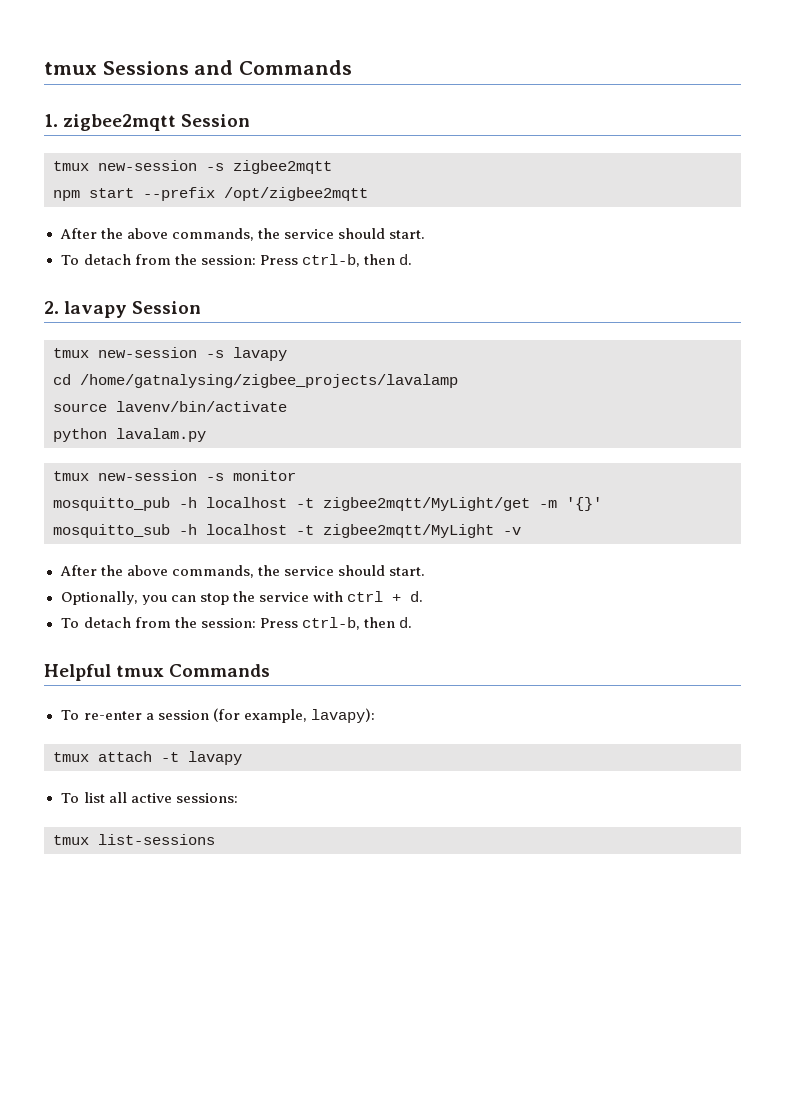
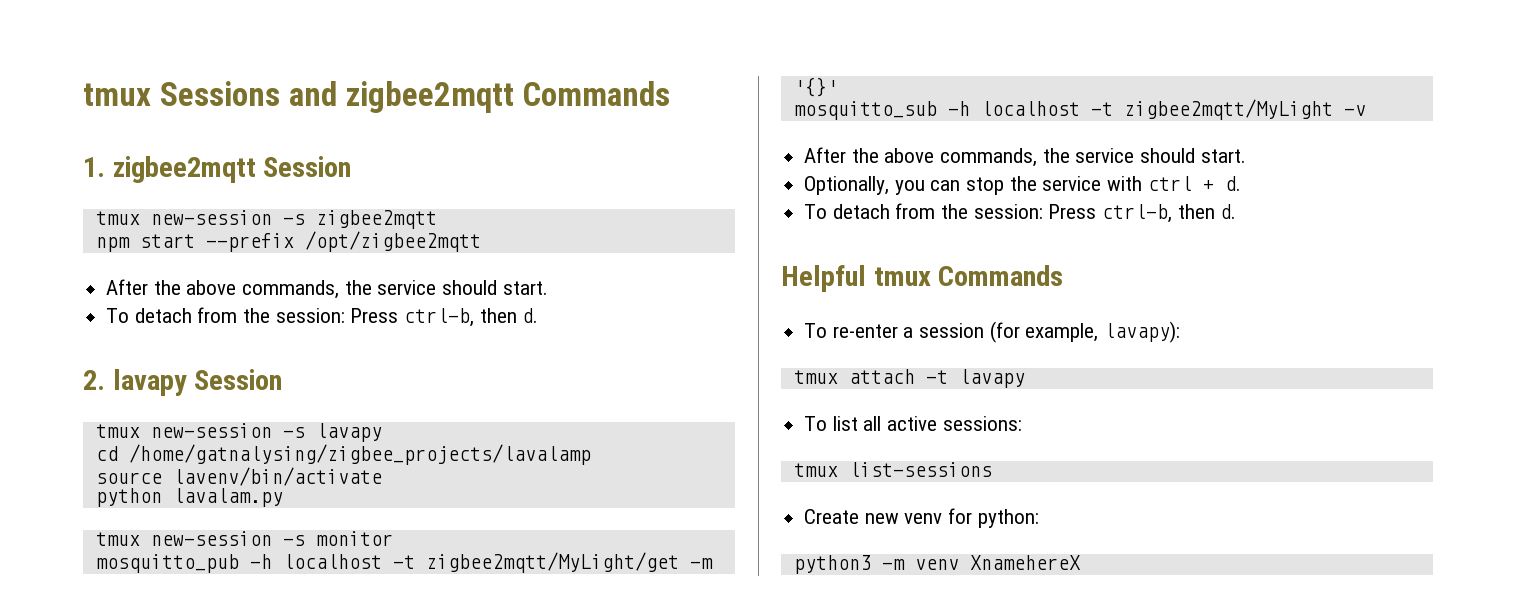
(234, 67) none -> [345,81,514,113] zigbee2mqtt
(215, 839) none -> [804,508,1039,528] [793,555,1081,574] // Create new venv for python: // python3 -m venv XnamehereX

